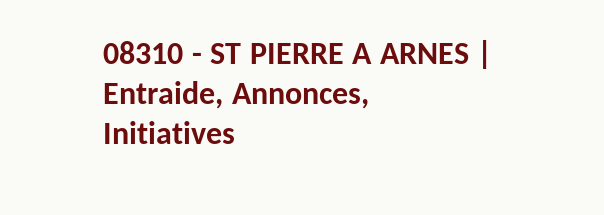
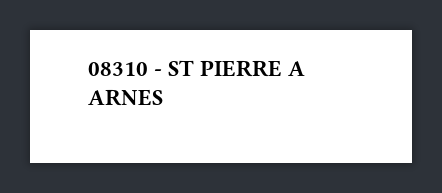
[477,40,493,69] [103,81,369,109] [103,121,235,144] | Entraide, Annonces, Initiatives -> (163, 97) none

